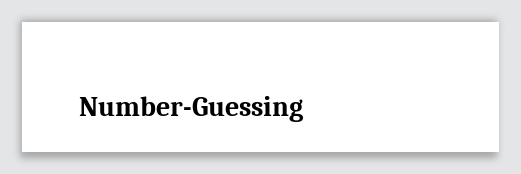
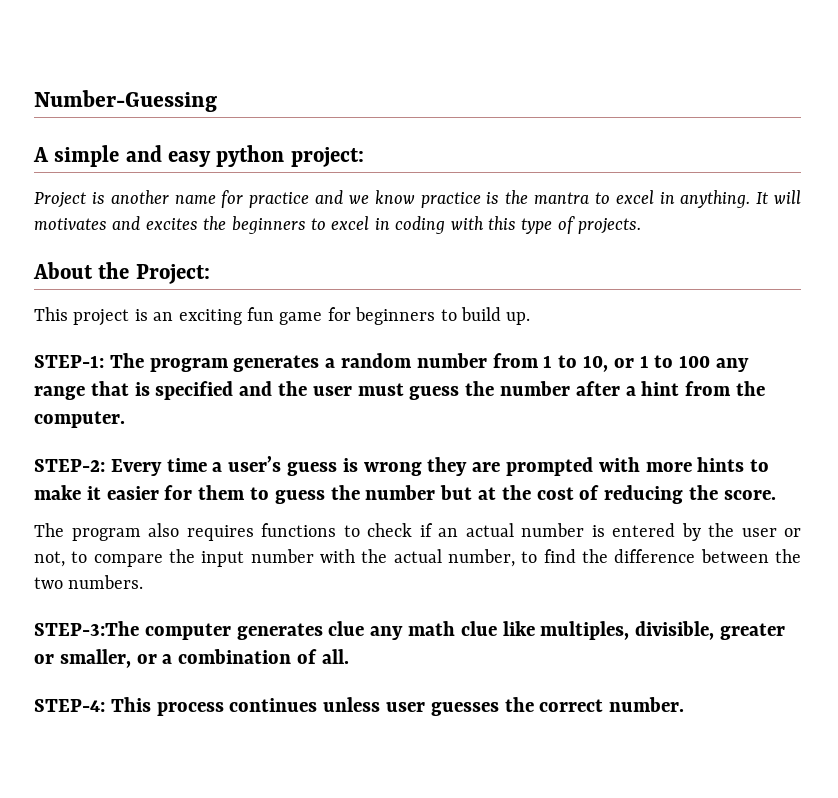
(303, 109) none -> [33,145,364,167] [34,190,802,208] [34,216,642,234] [33,262,210,284] [34,307,531,326] [34,353,750,372] [34,381,766,400] [34,411,125,428] [34,456,770,476] [34,485,776,504] [34,523,801,541] [34,549,802,567] [34,575,144,589] [34,621,786,640] [34,649,349,668] [34,697,685,716] // A simple and easy python project: // Project is another name for practice and we know practice is the mantra to excel in anything. It will motivates and excites the beginners to excel in coding with this type of projects. // About the Project: // This project is an exciting fun game for beginners to build up. // STEP-1: The program generates a random number from 1 to 10, or 1 to 100 any range that is specified and the user must guess the number after a hint from the computer. // STEP-2: Every time a user’s guess is wrong they are prompted with more hints to make it easier for them to guess the number but at the cost of reducing the score. // The program also requires functions to check if an actual number is entered by the user or not, to compare the input number with the actual number, to find the difference between the two numbers. // STEP-3:The computer generates clue any math clue like multiples, divisible, greater or smaller, or a combination of all. // STEP-4: This process continues unless user guesses the correct number.

